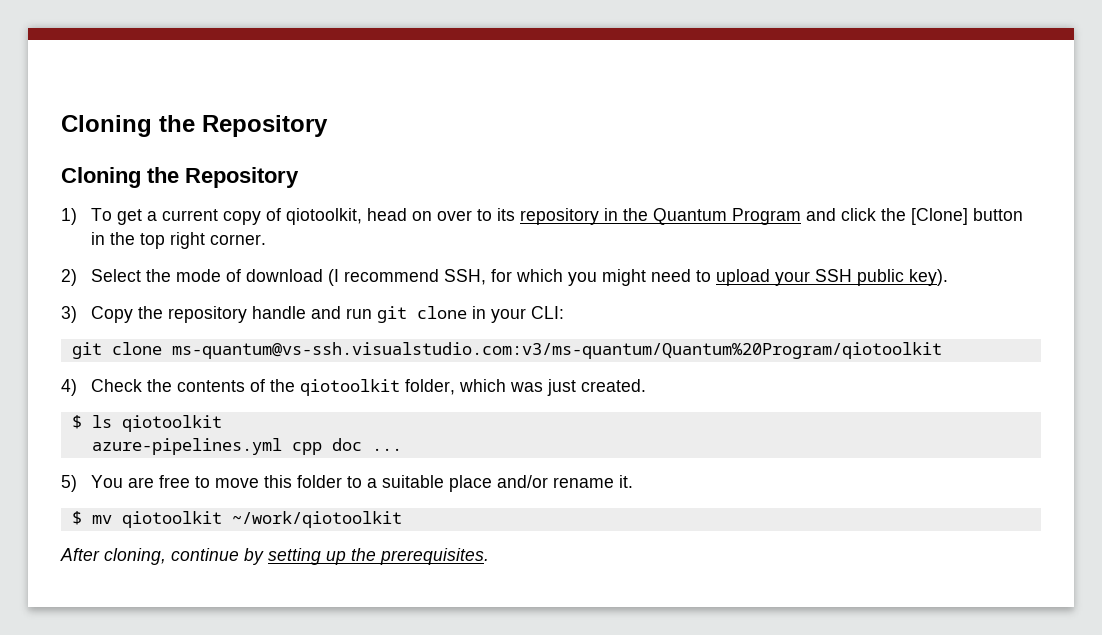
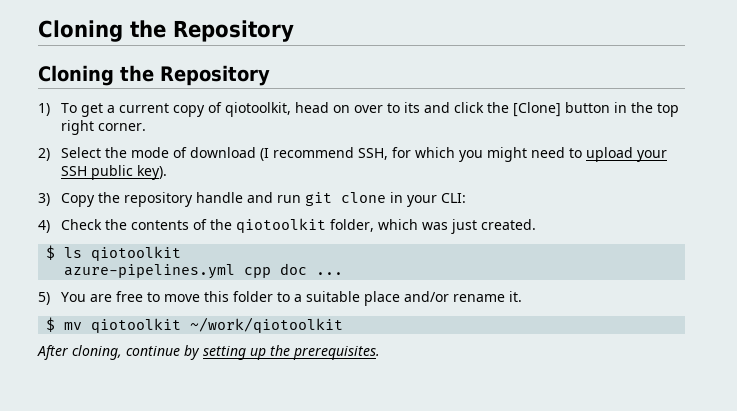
[519,208,801,225] repository in the Quantum Program -> (421, 107) none
[71,342,942,359] // git clone ms-quantum@vs-ssh.visualstudio.com:v3/ms-quantum/Quantum%20Program/qiotoolkit -> (467, 198) none

